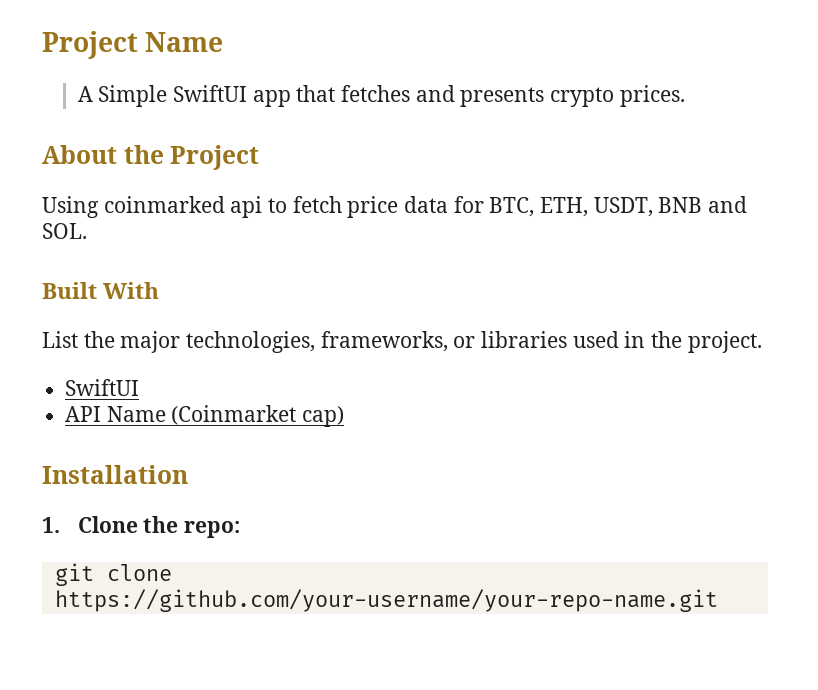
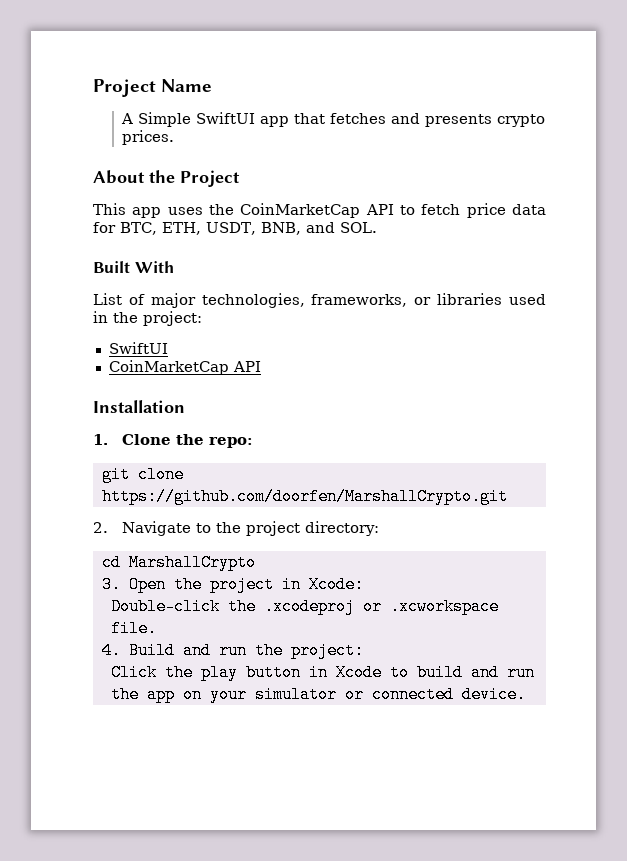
[42,196,263,218] Using coinmarked api -> [93,203,394,218] This app uses the CoinMarketCap API
[658,197,703,213] BNB -> [260,222,301,235] BNB,
[83,331,115,348] the -> [128,294,145,305] of
[687,331,762,353] project. -> [143,311,202,326] project:
[65,405,345,427] API Name (Coinmarket cap) -> [108,360,261,375] CoinMarketCap API
[54,589,718,612] https://github.com/your-username/your-repo-name.git -> [101,488,508,505] [93,521,379,536] [101,554,256,571] [101,576,364,593] [110,598,499,615] [110,620,157,637] [101,642,364,659] [110,664,535,681] [110,686,526,703] https://github.com/doorfen/MarshallCrypto.git // 2. Navigate to the project directory: // cd MarshallCrypto // 3. Open the project in Xcode: // Double-click the .xcodeproj or .xcworkspace file. // 4. Build and run the project: // Click the play button in Xcode to build and run the app on your simulator or connected device.

